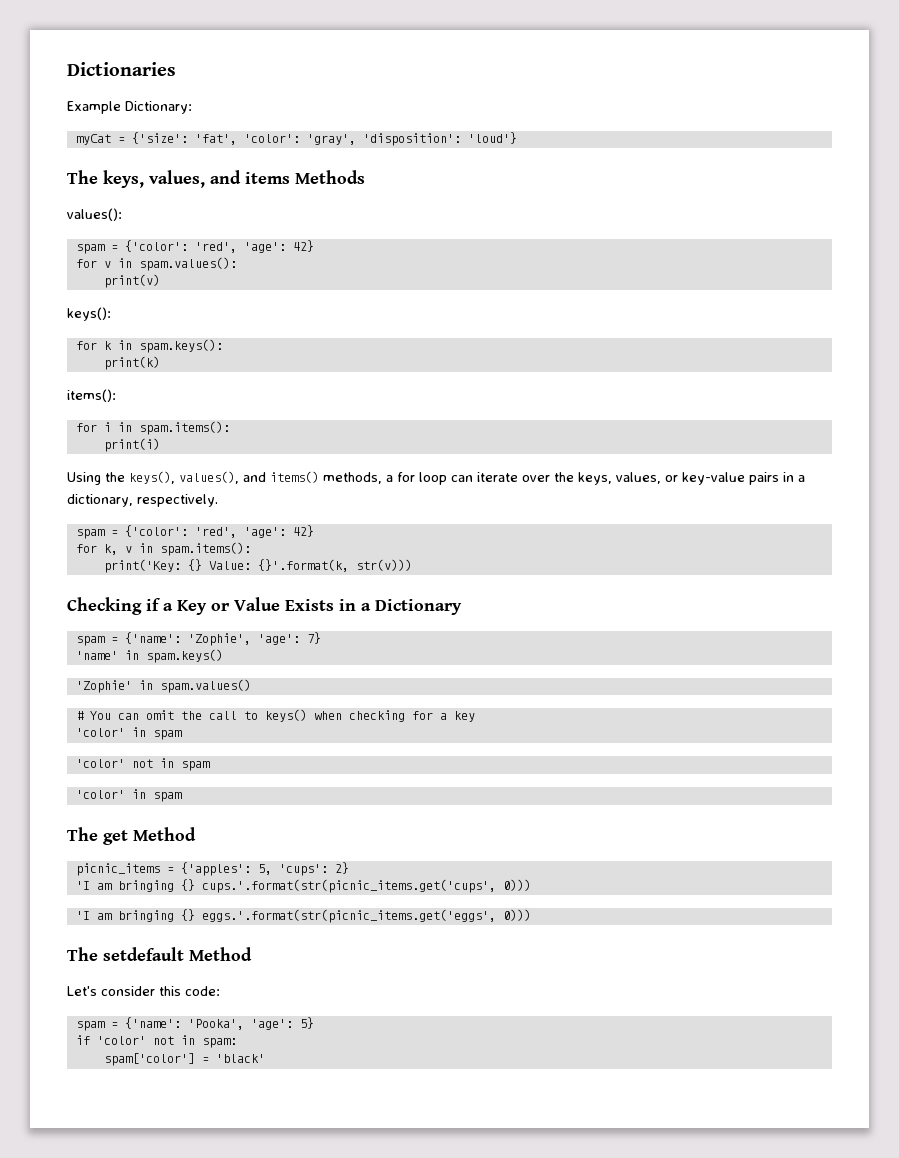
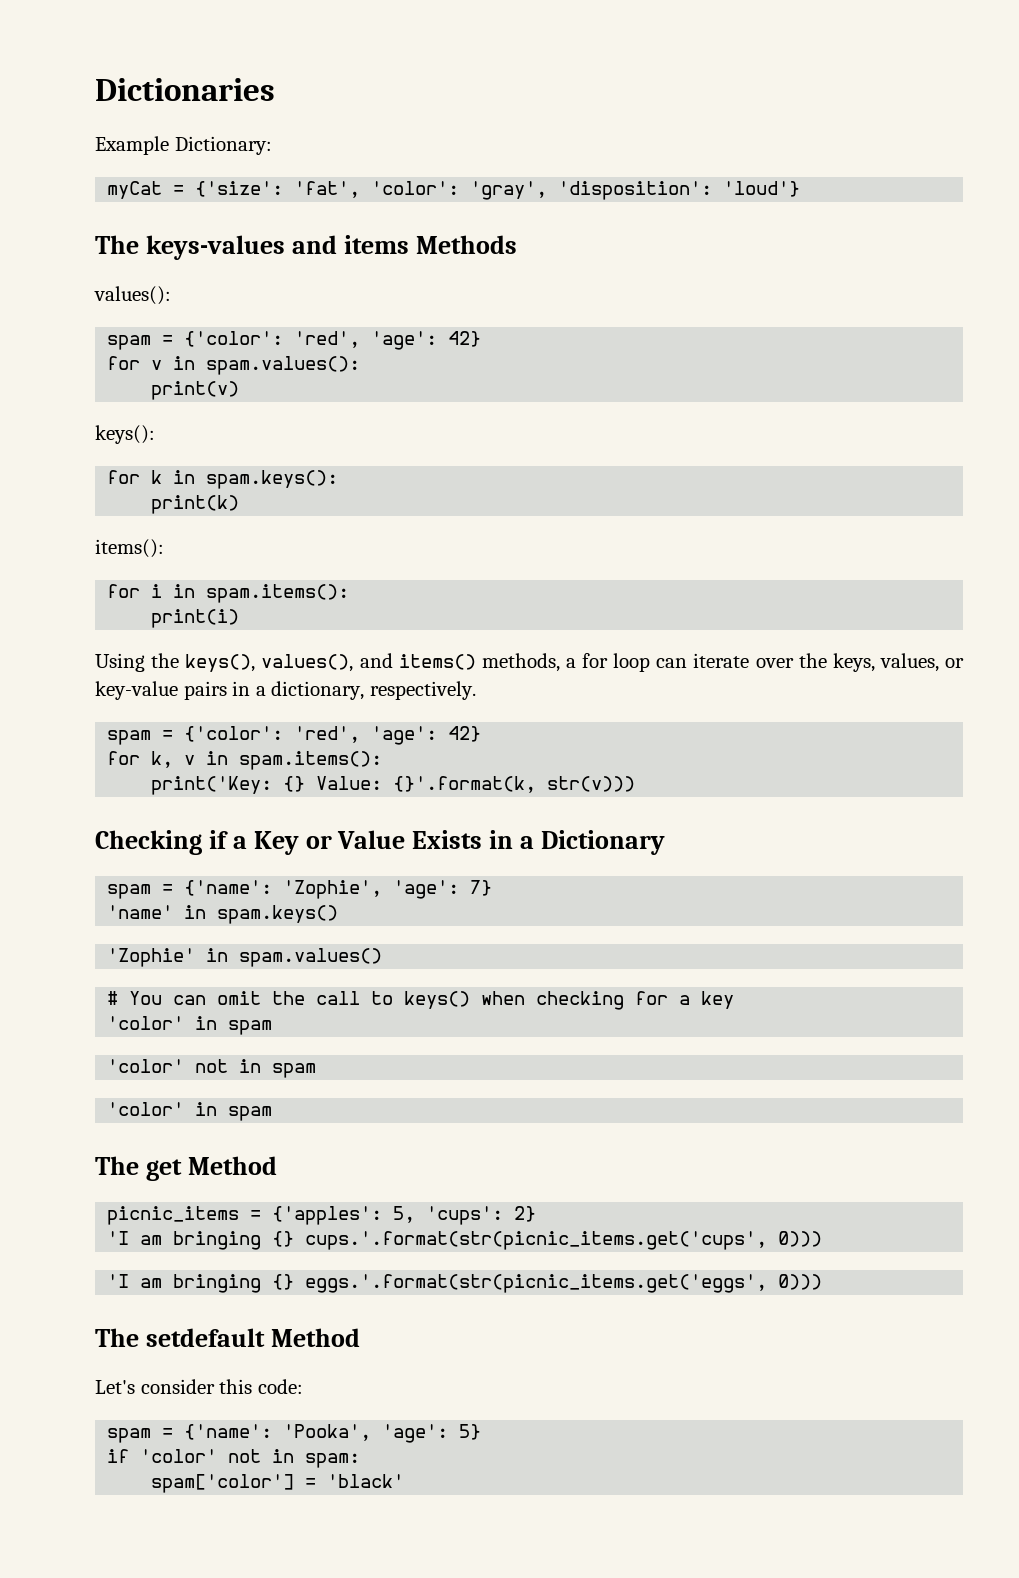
[103,170,205,188] keys, values, -> [145,235,285,260] keys-values

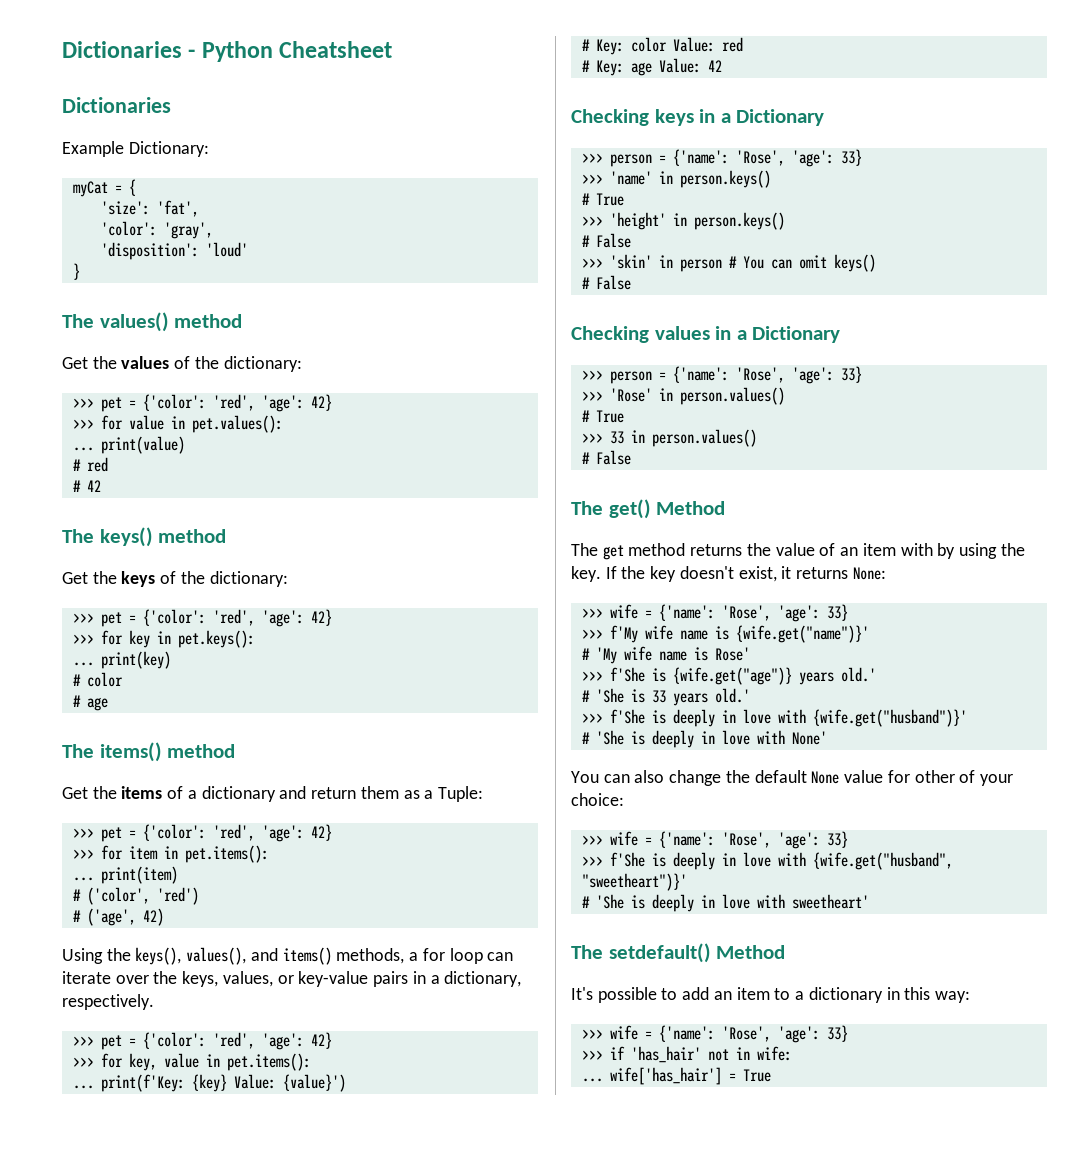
[95,78,275,101] Dictionaries -> [62,41,393,62] [62,97,171,113] Dictionaries - Python Cheatsheet // Dictionaries
[195,181,284,197] {'size': -> [128,179,136,196] [100,201,150,215] { // 'size':
(361, 189) none -> (199, 208) //
[558,181,801,200] [95,235,517,260] [94,286,171,305] [107,331,482,350] [107,356,361,375] [151,381,240,400] [95,425,155,444] [107,470,339,489] [151,495,240,514] [95,539,164,558] [107,584,350,603] [151,609,240,628] 'disposition': 'loud'} // The keys-values and items Methods // values(): // spam = {'color': 'red', 'age': 42} // for v in spam.values(): // print(v) // keys(): // for k in spam.keys(): // print(k) // items(): // for i in spam.items(): // print(i) -> [100,242,248,260] [72,263,80,280] [62,312,243,332] [62,356,302,372] [72,394,332,412] [72,415,283,433] [72,436,185,454] [72,457,108,472] [72,480,101,492] [62,527,227,547] [62,571,288,587] [72,609,332,627] [72,630,255,648] [72,651,171,669] [72,672,123,687] [72,695,108,711] [62,742,236,762] [62,786,483,802] [72,824,332,842] [72,845,269,863] [72,866,178,884] [72,887,199,905] [72,908,164,926] // 'disposition': 'loud' // } // The values() method // Get the values of the dictionary: // >>> pet = {'color': 'red', 'age': 42} // >>> for value in pet.values(): // ... print(value) // # red // # 42 // The keys() method // Get the keys of the dictionary: // >>> pet = {'color': 'red', 'age': 42} // >>> for key in pet.keys(): // ... print(key) // # color // # age // The items() method // Get the items of a dictionary and return them as a Tuple: // >>> pet = {'color': 'red', 'age': 42} // >>> for item in pet.items(): // ... print(item) // # ('color', 'red') // # ('age', 42)
[107,726,482,745] [107,751,383,770] [151,776,636,795] [95,830,665,855] [107,880,493,899] [107,905,339,924] [107,948,383,967] [107,991,735,1010] [107,1016,273,1035] [107,1059,317,1078] [107,1102,273,1121] [95,1156,277,1181] [107,1206,537,1225] [107,1231,823,1250] [107,1274,823,1293] [95,1328,360,1347] [95,1379,303,1394] [107,1424,482,1443] [107,1449,361,1468] [151,1474,405,1493] spam = {'color': 'red', 'age': 42} // for k, v in spam.items(): // print('Key: {} Value: {}'.format(k, str(v))) // Checking if a Key or Value Exists in a Dictionary // spam = {'name': 'Zophie', 'age': 7} // 'name' in spam.keys() // 'Zophie' in spam.values() // # You can omit the call to keys() when checking for a key // 'color' in spam // 'color' not in spam // 'color' in spam // The get Method // picnic_items = {'apples': 5, 'cups': 2} // 'I am bringing {} cups.'.format(str(picnic_items.get('cups', 0))) // 'I am bringing {} eggs.'.format(str(picnic_items.get('eggs', 0))) // The setdefault Method // Let's consider this code: // spam = {'name': 'Pooka', 'age': 5} // if 'color' not in spam: // spam['color'] = 'black' -> [72,1032,332,1050] [72,1053,311,1071] [72,1074,346,1092] [581,37,743,55] [581,58,722,76] [571,109,825,126] [581,149,862,167] [581,170,771,188] [581,193,624,206] [581,212,785,230] [581,233,631,248] [581,254,876,272] [581,275,631,290] [571,326,841,343] [581,366,862,384] [581,387,785,405] [581,410,624,423] [581,429,757,447] [581,450,631,465] [571,499,726,519] [571,543,1025,560] [571,566,886,582] [581,604,848,622] [581,625,869,643] [581,646,750,664] [581,667,876,685] [581,688,750,706] [581,709,967,727] [581,730,827,748] [571,770,1013,786] [571,793,624,806] [581,831,848,849] [581,852,953,870] [581,873,687,891] [581,894,869,912] [571,943,786,963] [571,987,970,1003] [581,1025,848,1043] [581,1046,792,1063] [581,1067,771,1085] >>> pet = {'color': 'red', 'age': 42} // >>> for key, value in pet.items(): // ... print(f'Key: {key} Value: {value}') // # Key: color Value: red // # Key: age Value: 42 // Checking keys in a Dictionary // >>> person = {'name': 'Rose', 'age': 33} // >>> 'name' in person.keys() // # True // >>> 'height' in person.keys() // # False // >>> 'skin' in person # You can omit keys() // # False // Checking values in a Dictionary // >>> person = {'name': 'Rose', 'age': 33} // >>> 'Rose' in person.values() // # True // >>> 33 in person.values() // # False // The get() Method // The get method returns the value of an item with by using the key. If the key doesn't exist, it returns None: // >>> wife = {'name': 'Rose', 'age': 33} // >>> f'My wife name is {wife.get("name")}' // # 'My wife name is Rose' // >>> f'She is {wife.get("age")} years old.' // # 'She is 33 years old.' // >>> f'She is deeply in love with {wife.get("husband")}' // # 'She is deeply in love with None' // You can also change the default None value for other of your choice: // >>> wife = {'name': 'Rose', 'age': 33} // >>> f'She is deeply in love with {wife.get("husband", "sweetheart")}' // # 'She is deeply in love with sweetheart' // The setdefault() Method // It's possible to add an item to a dictionary in this way: // >>> wife = {'name': 'Rose', 'age': 33} // >>> if 'has_hair' not in wife: // ... wife['has_hair'] = True

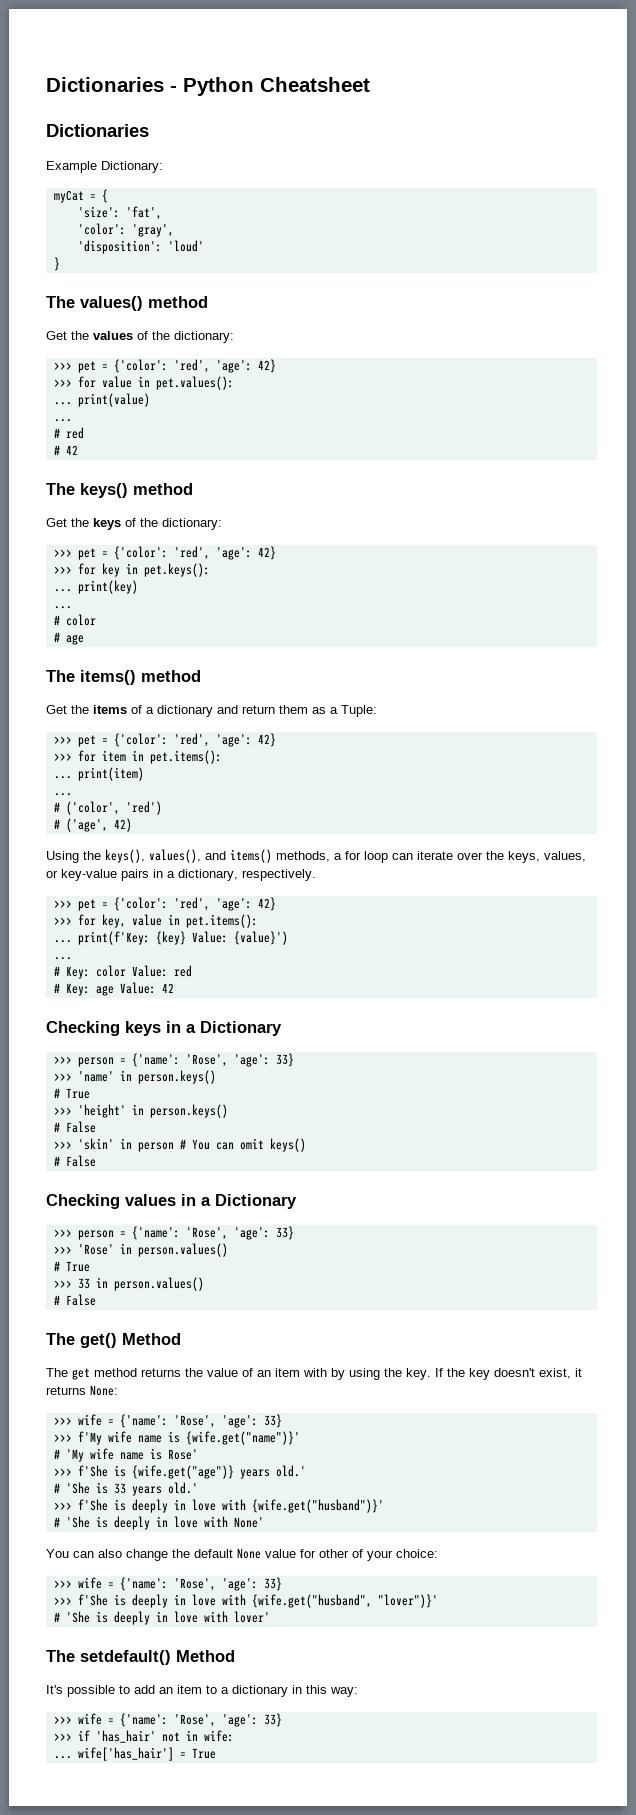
(185, 445) none -> [53,419,72,422] // ...
(171, 660) none -> [53,606,72,609] // ...
(178, 875) none -> [53,793,72,796] // ...
(346, 1083) none -> [53,957,72,960] // ...
[581,873,687,891] [581,894,869,912] "sweetheart")}' // # 'She is deeply in love with sweetheart' -> [377,1594,438,1608] [53,1611,270,1625] "lover")}' // # 'She is deeply in love with lover'

